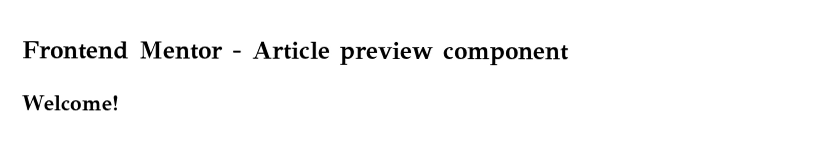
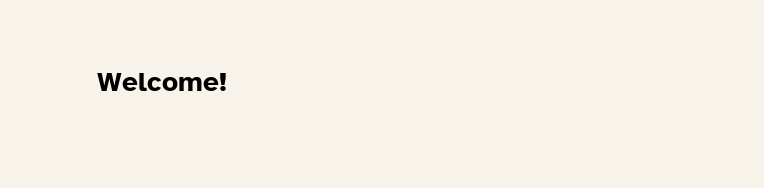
[22,41,570,66] Frontend Mentor - Article preview component // -> (97, 82) none

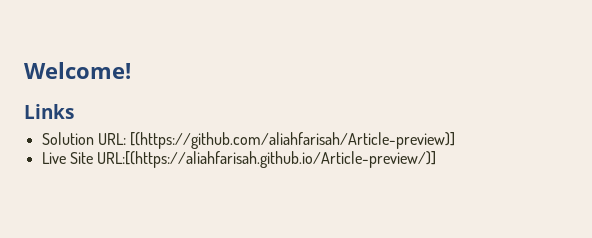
(227, 82) none -> [24,104,74,119] [41,132,456,149] [41,151,437,168] // Links // Solution URL: [(https://github.com/aliahfarisah/Article-preview)] // Live Site URL:[(https://aliahfarisah.github.io/Article-preview/)]

